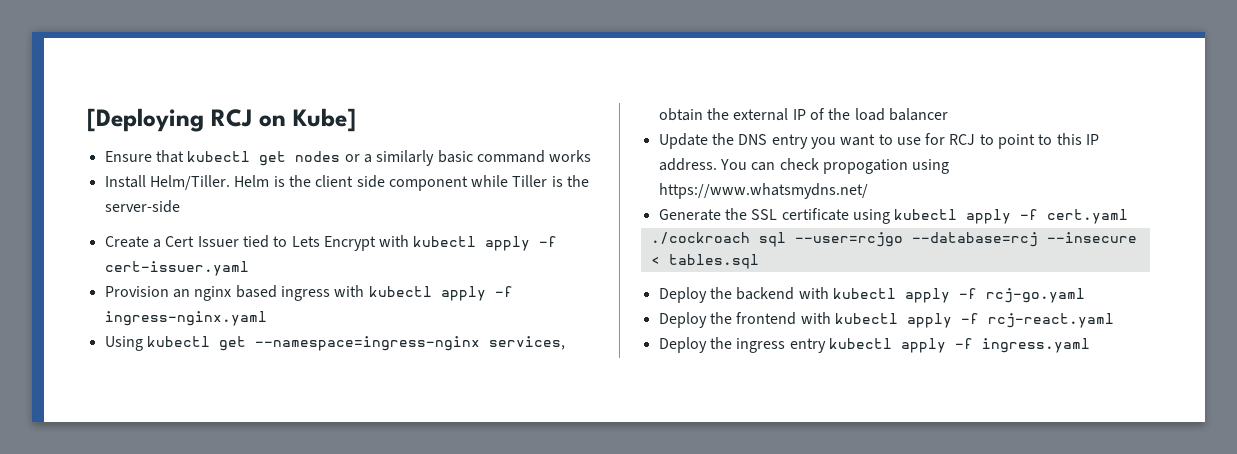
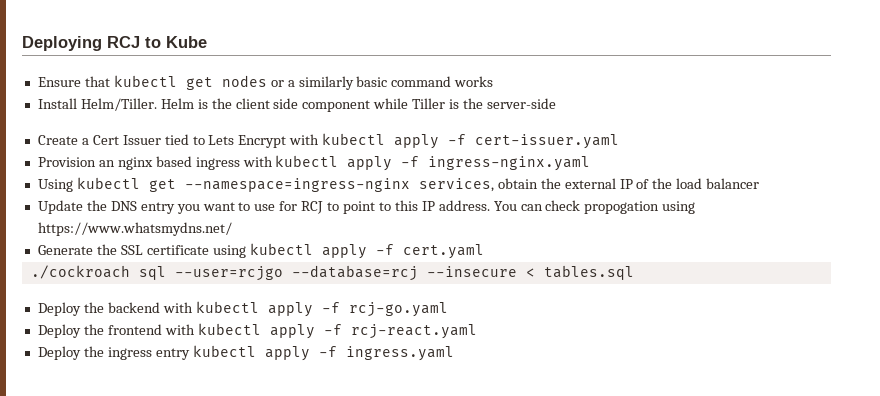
[87,108,356,132] [Deploying RCJ on Kube] -> [22,36,207,51] Deploying RCJ to Kube

